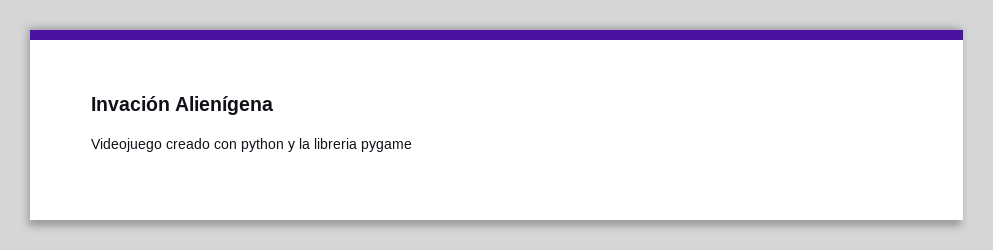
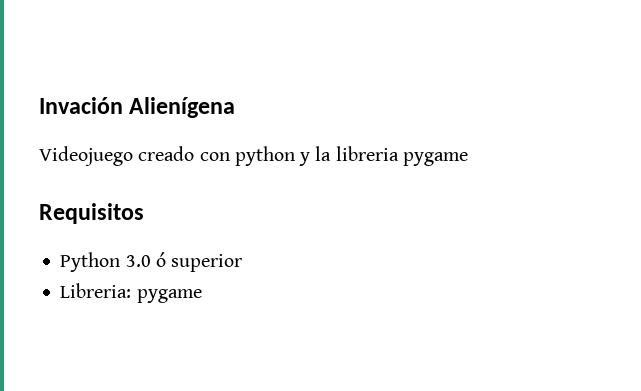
(412, 146) none -> [39,203,144,224] [60,252,243,272] [60,283,202,303] // Requisitos // Python 3.0 ó superior // Libreria: pygame

